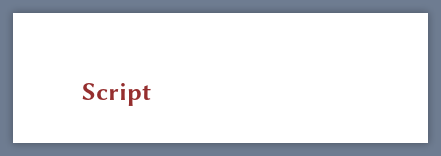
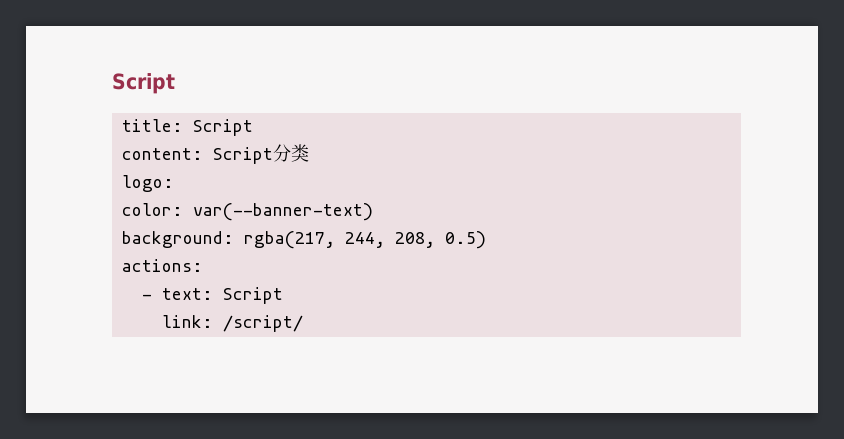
[82,83,151,106] Script -> [112,73,175,94] [122,119,254,136] [122,144,310,164] [122,175,175,192] [122,203,374,221] [122,231,487,249] [122,259,204,272] [142,287,284,304] [162,315,304,332] Script // title: Script // content: Script分类 // logo: // color: var(--banner-text) // background: rgba(217, 244, 208, 0.5) // actions: // - text: Script // link: /script/

